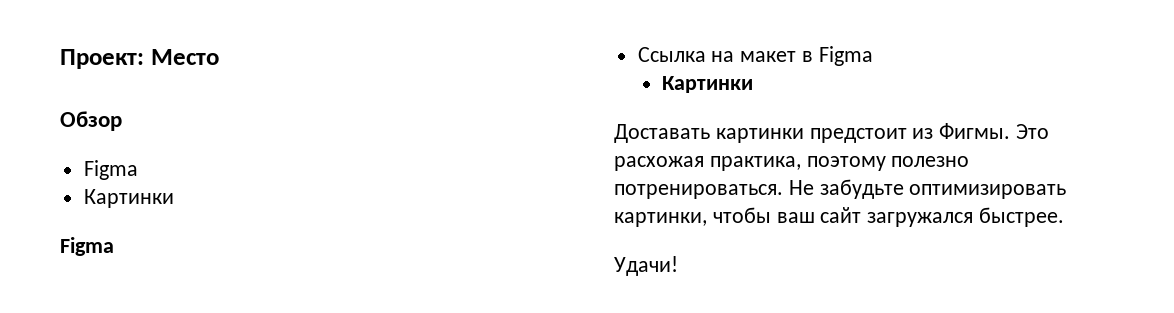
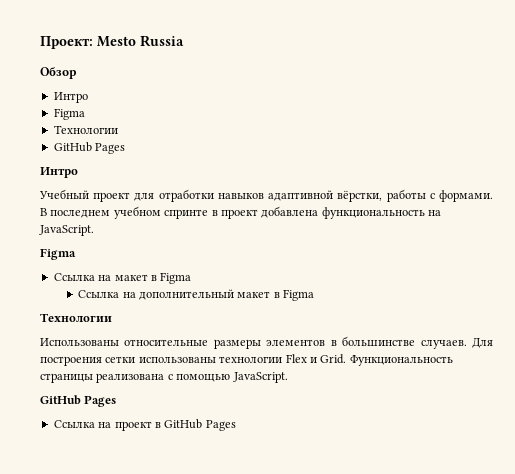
[150,49,219,65] Место -> [97,35,184,47] Mesto Russia
[83,160,138,180] [83,189,174,208] // Figma // Картинки -> [53,92,88,103] [53,108,85,120] [53,125,118,134] [53,142,126,154] [40,167,78,178] [39,189,494,202] [40,206,441,219] [39,225,94,236] // Интро // Figma // Технологии // GitHub Pages // Интро // Учебный проект для отработки навыков адаптивной вёрстки, работы с формами. В последнем учебном спринте в проект добавлена функциональность на JavaScript.
[662,76,754,93] [614,123,1050,143] [614,156,970,171] [614,179,1067,199] [614,207,1065,227] [614,256,678,276] Картинки // Доставать картинки предстоит из Фигмы. Это расхожая практика, поэтому полезно потренироваться. Не забудьте оптимизировать картинки, чтобы ваш сайт загружался быстрее. // Удачи! -> [78,289,315,301] [40,313,112,322] [40,336,494,349] [40,354,453,366] [40,372,288,383] [40,395,117,407] [53,419,236,431] Ссылка на дополнительный макет в Figma // Технологии // Использованы относительные размеры элементов в большинстве случаев. Для построения сетки использованы технологии Flex и Grid. Функциональность страницы реализована с помощью JavaScript. // GitHub Pages // Ссылка на проект в GitHub Pages

